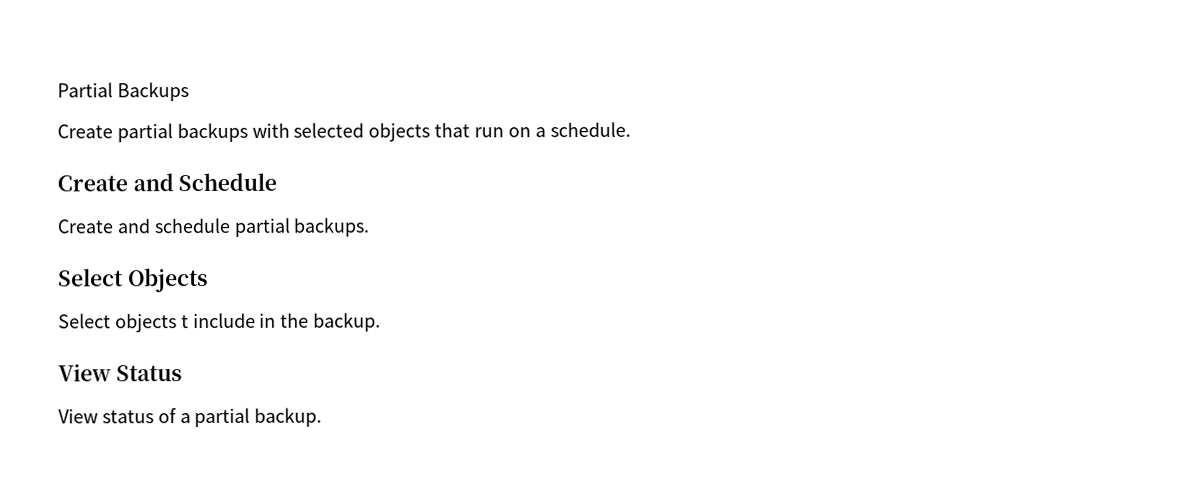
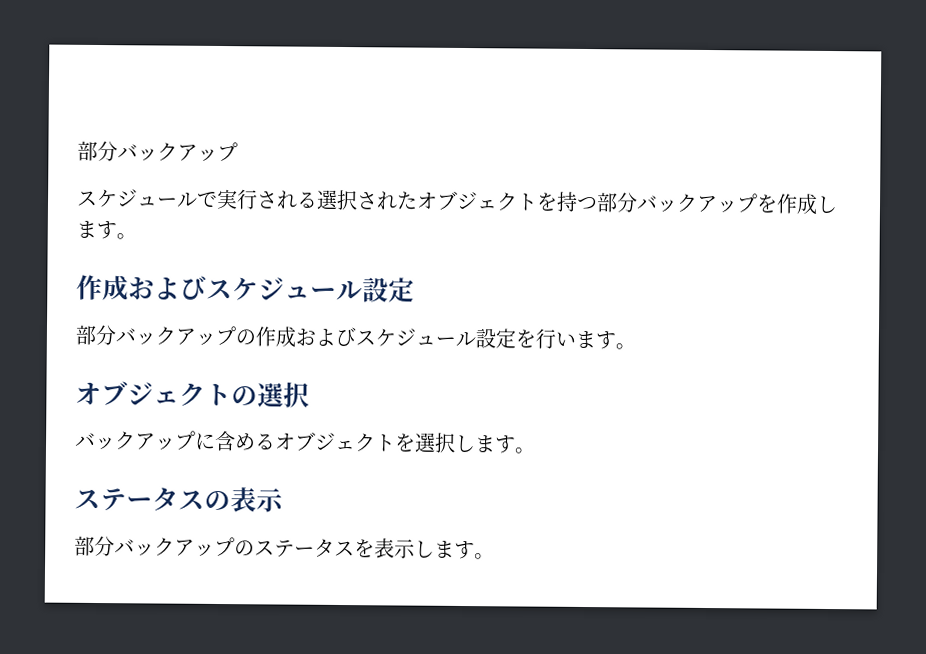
[57,82,189,102] [57,121,631,143] [57,172,278,192] [57,217,370,237] [58,268,208,293] [58,312,382,333] [58,363,182,382] [58,407,323,428] Partial Backups // Create partial backups with selected objects that run on a schedule. // Create and Schedule // Create and schedule partial backups. // Select Objects // Select objects t include in the backup. // View Status // View status of a partial backup. -> [77,140,238,162] [76,188,838,215] [76,220,137,240] [76,274,415,303] [75,324,636,350] [75,381,310,408] [74,430,536,454] [74,487,285,513] [74,535,495,560] 部分バックアップ // スケジュールで実行される選択されたオブジェクトを持つ部分バックアップを作成します。 // 作成およびスケジュール設定 // 部分バックアップの作成およびスケジュール設定を行います。 // オブジェクトの選択 // バックアップに含めるオブジェクトを選択します。 // ステータスの表示 // 部分バックアップのステータスを表示します。

